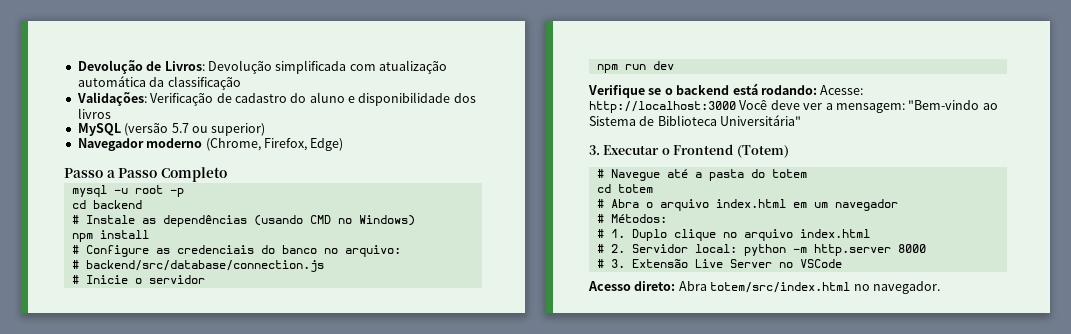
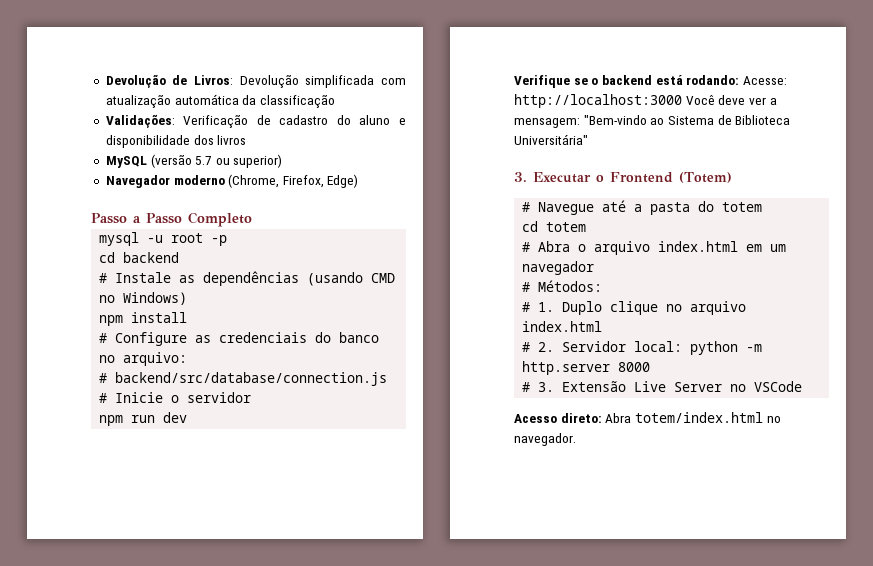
[710,282,851,293] totem/src/index.html -> [634,412,763,423] totem/index.html

